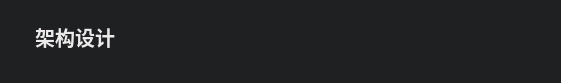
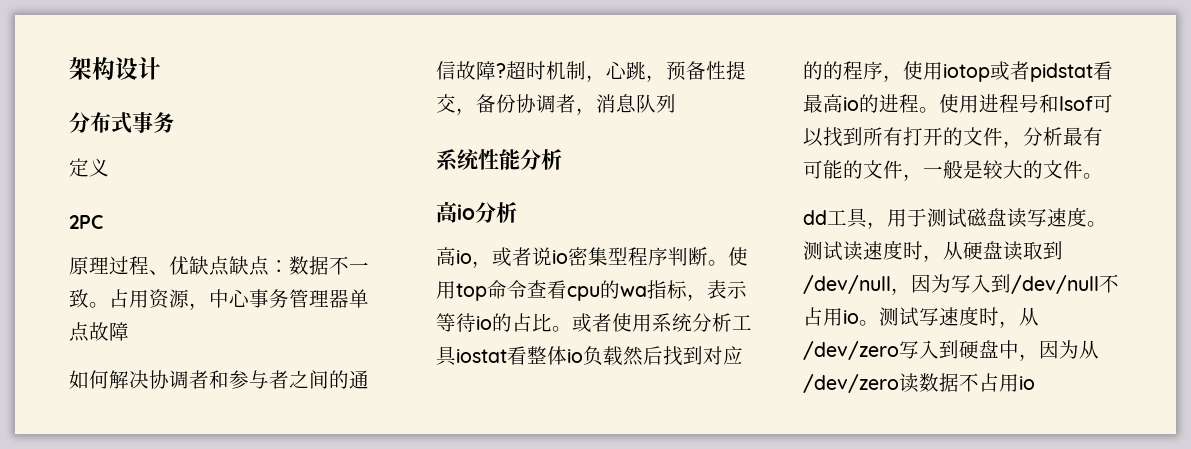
(115, 38) none -> [69,112,174,134] [69,158,109,177] [69,215,103,229] [69,256,369,276] [69,289,369,310] [69,322,129,342] [69,370,369,389] [436,61,746,82] [436,94,676,115] [436,149,562,171] [436,201,517,223] [436,247,748,268] [436,280,747,301] [436,313,752,333] [436,346,743,366] [803,61,1113,82] [803,94,1113,113] [803,127,1103,148] [803,160,1103,181] [803,208,1107,229] [803,241,1063,262] [803,274,1119,295] [803,307,1039,328] [803,340,1099,361] [803,373,1035,393] // 分布式事务 // 定义 // 2PC // 原理过程、优缺点缺点：数据不一致。占用资源，中心事务管理器单点故障 // 如何解决协调者和参与者之间的通信故障?超时机制，心跳，预备性提交，备份协调者，消息队列 // 系统性能分析 // 高io分析 // 高io，或者说io密集型程序判断。使用top命令查看cpu的wa指标，表示等待io的占比。或者使用系统分析工具iostat看整体io负载然后找到对应的的程序，使用iotop或者pidstat看最高io的进程。使用进程号和lsof可以找到所有打开的文件，分析最有可能的文件，一般是较大的文件。 // dd工具，用于测试磁盘读写速度。测试读速度时，从硬盘读取到/dev/null，因为写入到/dev/null不占用io。测试写速度时，从/dev/zero写入到硬盘中，因为从/dev/zero读数据不占用io

